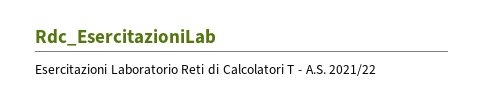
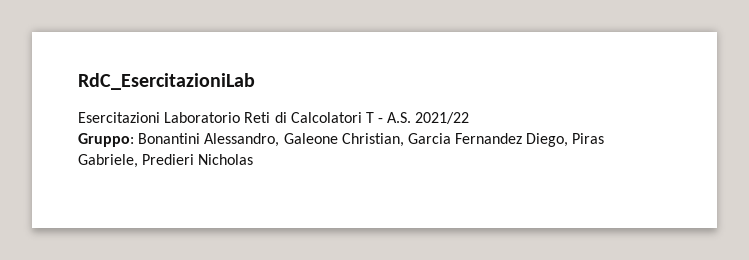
[35,29,216,46] Rdc_EsercitazioniLab -> [78,73,255,90] RdC_EsercitazioniLab
(377, 70) none -> [78,133,605,147] [78,154,254,168] // Gruppo: Bonantini Alessandro, Galeone Christian, Garcia Fernandez Diego, Piras Gabriele, Predieri Nicholas

